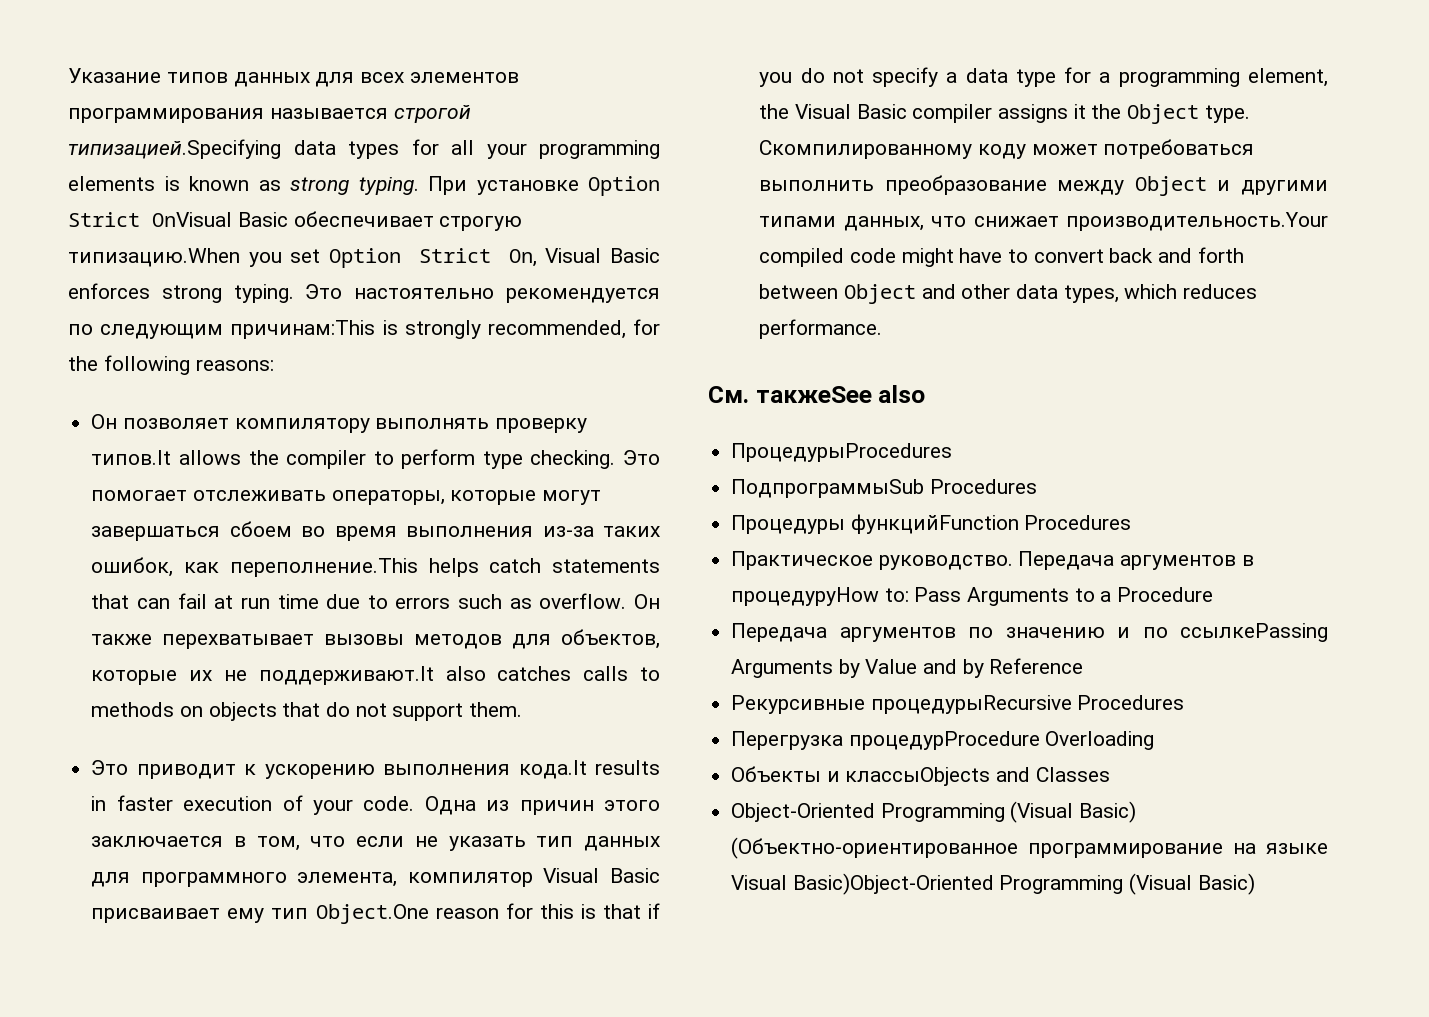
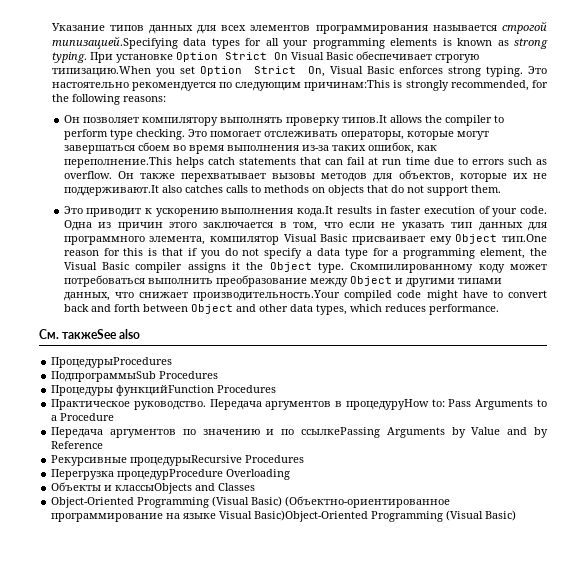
[152,212,233,227] OnVisual -> [273,52,324,60] On Visual
[271,904,429,924] тип Object.One -> [455,234,547,244] Object тип.One

